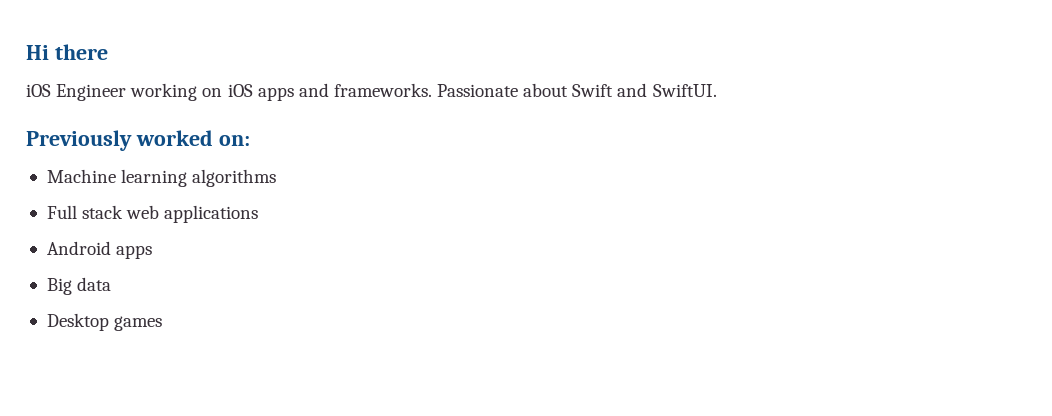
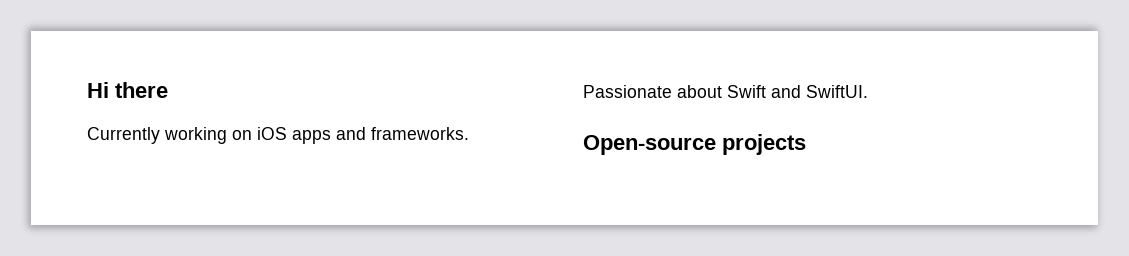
[26,84,127,101] iOS Engineer -> [87,127,160,144] Currently
[26,130,250,151] [46,169,277,187] [46,205,259,223] [46,241,153,259] [46,277,112,295] [46,313,163,331] Previously worked on: // Machine learning algorithms // Full stack web applications // Android apps // Big data // Desktop games -> [583,134,806,155] Open-source projects

